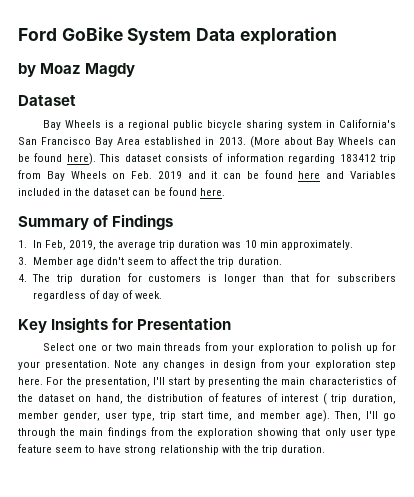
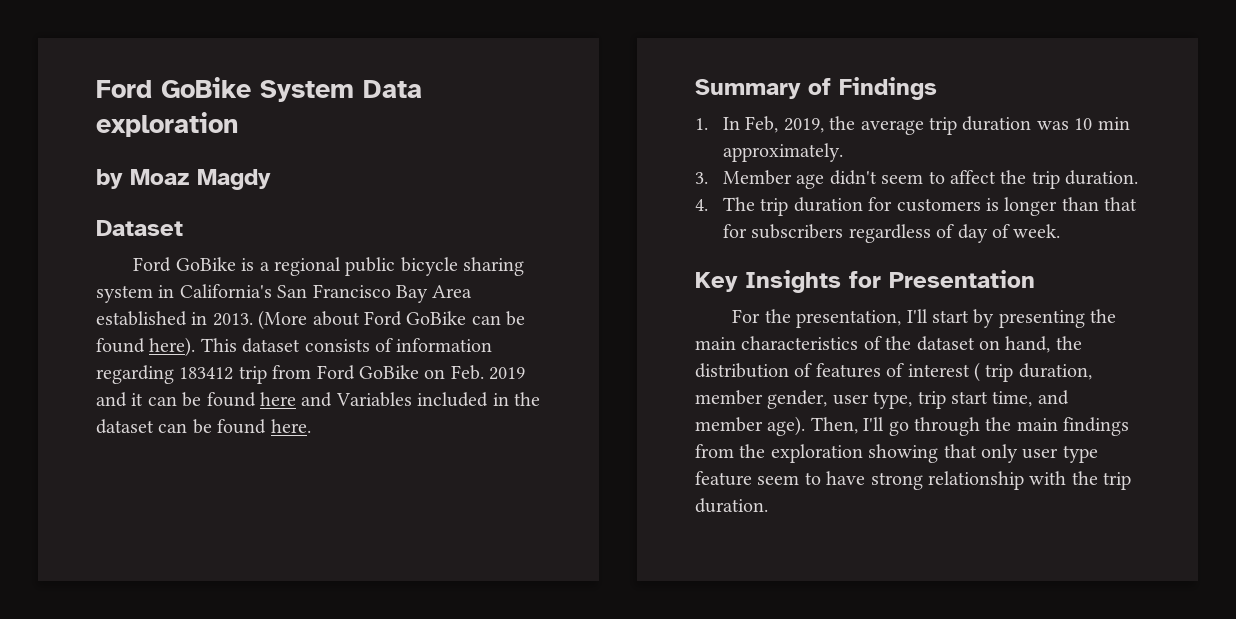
[43,120,102,130] Bay Wheels -> [133,257,236,272] Ford GoBike
[315,137,374,147] Bay Wheels -> [364,311,467,326] Ford GoBike
[46,171,107,181] Bay Wheels -> [316,365,419,380] Ford GoBike
[43,342,396,353] [18,359,396,370] [18,377,43,385] Select one or two main threads from your exploration to polish up for your presentation. Note any changes in design from your exploration step here. -> (1035, 279) none

